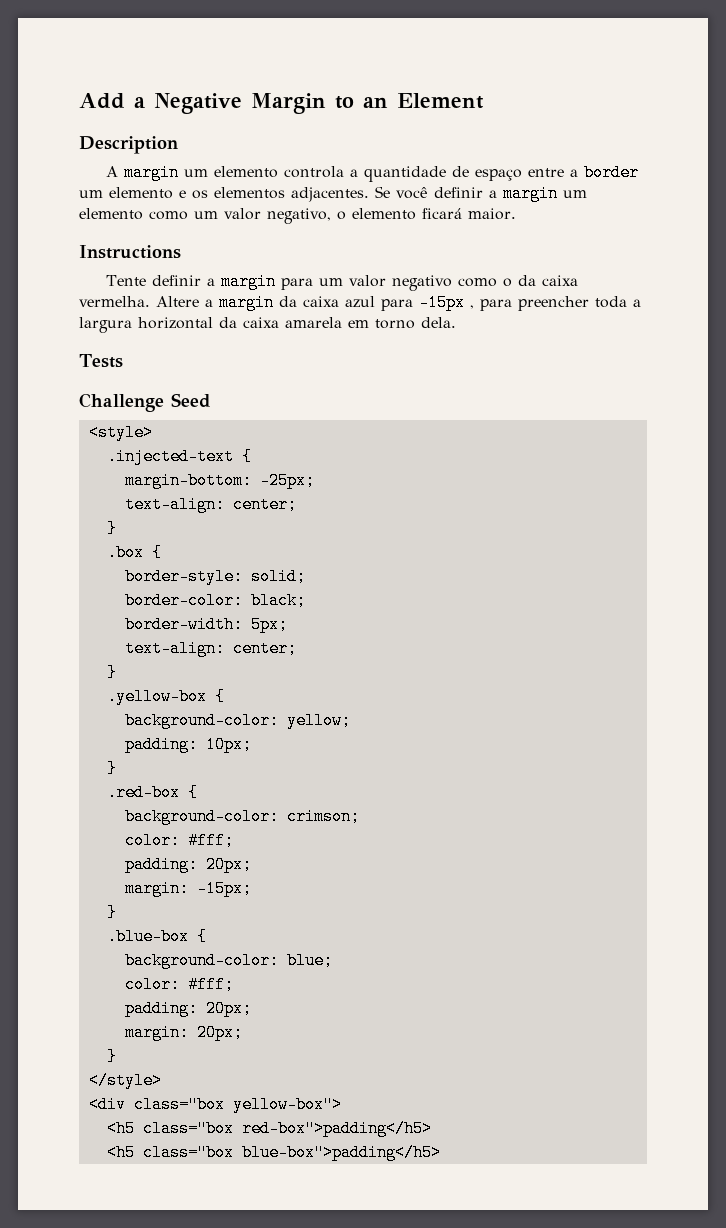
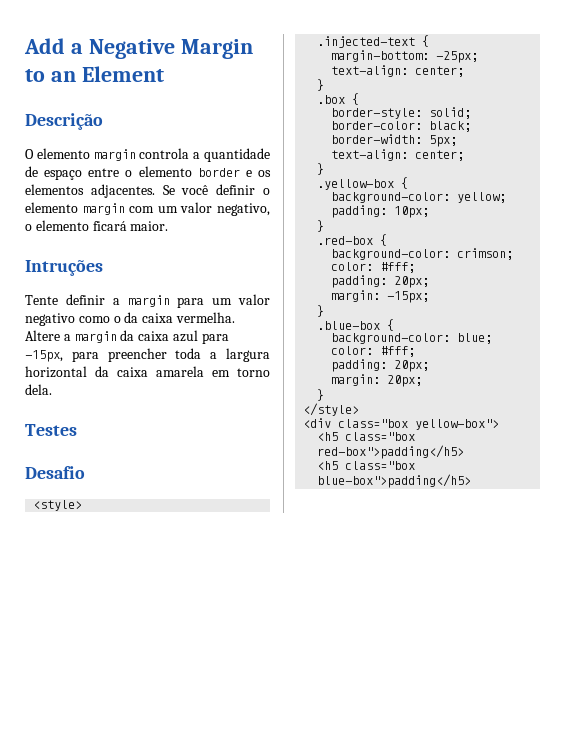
[79,136,178,154] [105,164,278,181] Description // A margin um elemento -> [25,113,103,130] [25,148,136,161] Descrição // O elemento margin
[569,164,639,181] [79,187,173,199] a border um elemento -> [125,166,240,177] o elemento border
[489,185,587,202] [79,208,188,220] a margin um elemento como -> [263,188,271,195] [25,202,155,215] o elemento margin com
[79,245,181,259] Instructions -> [25,260,103,276] Intruções
[419,294,474,311] -15px , -> [25,350,63,362] -15px,
[79,354,123,368] [79,393,211,412] Tests // Challenge Seed -> [25,424,77,436] [25,466,85,479] Testes // Desafio

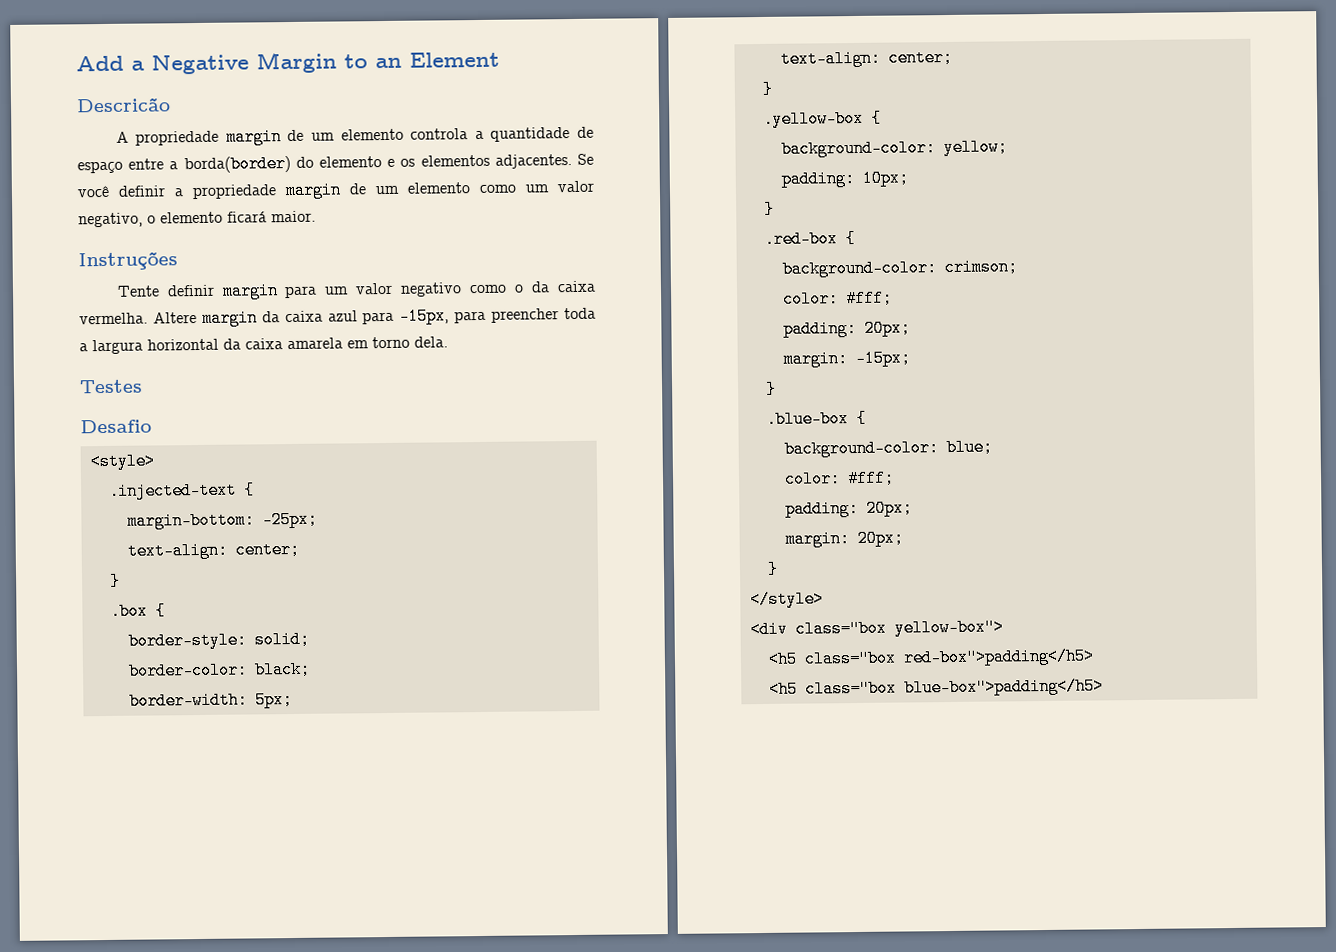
[25,113,103,130] [25,148,136,161] Descrição // O elemento margin -> [76,97,171,113] [115,128,404,146] Descricão // A propriedade margin de um elemento
[125,166,240,177] o elemento border -> [169,155,382,174] a borda(border) do elemento
[263,188,271,195] [25,202,155,215] o elemento margin com -> [174,181,516,200] a propriedade margin de um elemento como
[25,260,103,276] Intruções -> [78,251,178,271] Instruções
[112,298,120,305] a -> (215, 290) none
[63,334,71,341] a -> (197, 318) none

